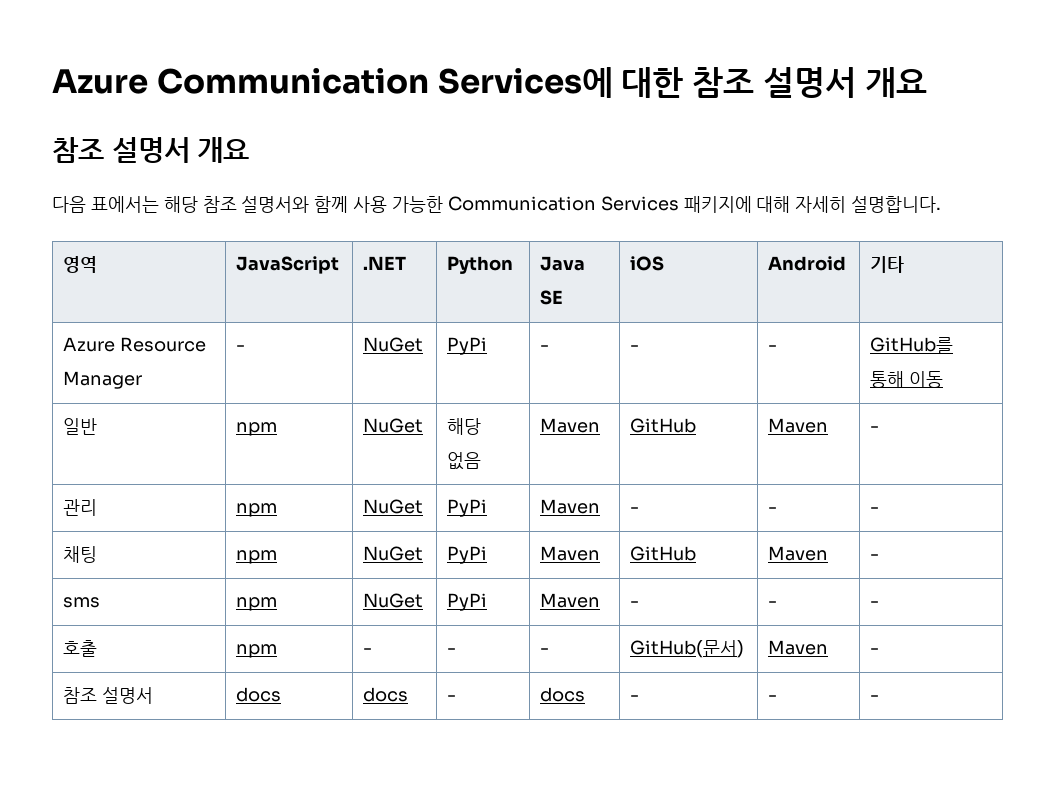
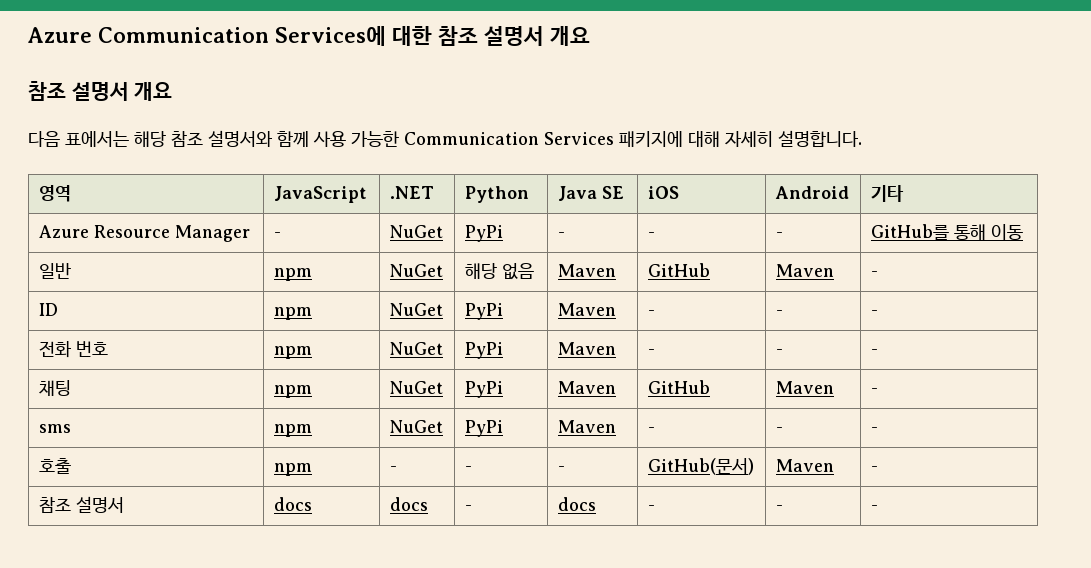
[63,499,98,516] 관리 -> [38,303,58,316] [273,307,312,320] [389,303,443,316] [464,303,503,320] [557,303,616,316] [647,310,655,316] [775,310,783,316] [870,310,878,316] [38,340,108,358] ID | npm | NuGet | PyPi | Maven | - | - | - // 전화 번호

